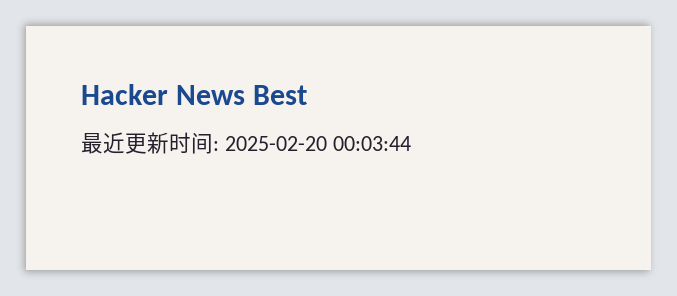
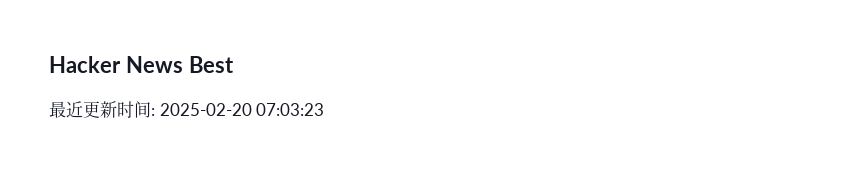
[332,136,411,151] 00:03:44 -> [256,103,325,116] 07:03:23

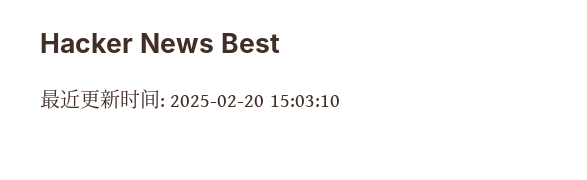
[256,103,325,116] 07:03:23 -> [269,95,340,107] 15:03:10

